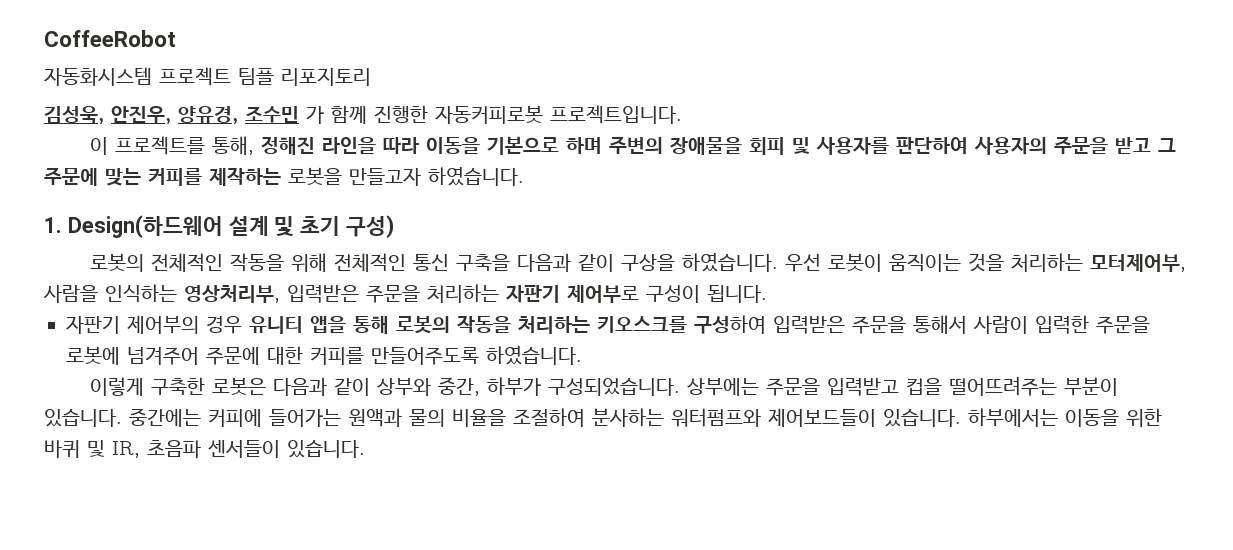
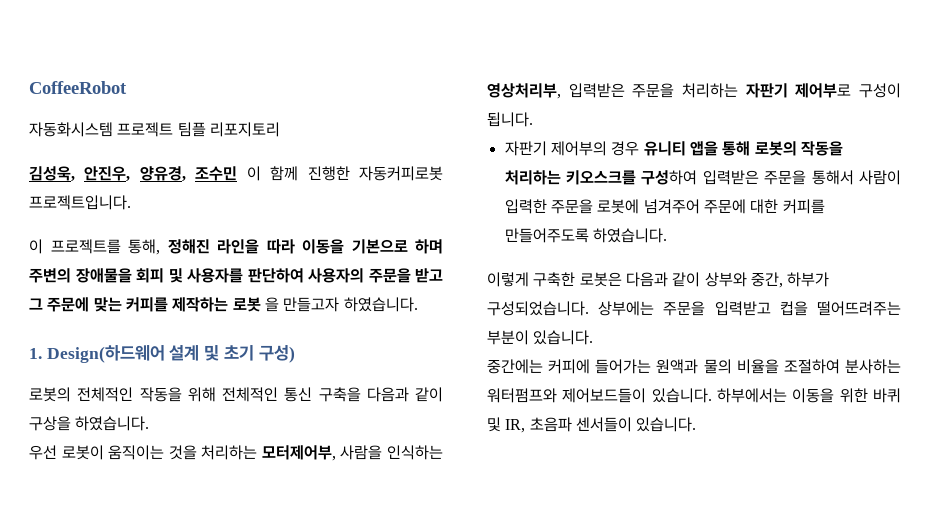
[306,106,324,124] 가 -> [246,166,261,181] 이
[288,167,342,185] 로봇을 -> [232,297,279,312] 로봇 을
(778, 262) none -> (150, 423) //
(122, 418) none -> (594, 337) //

